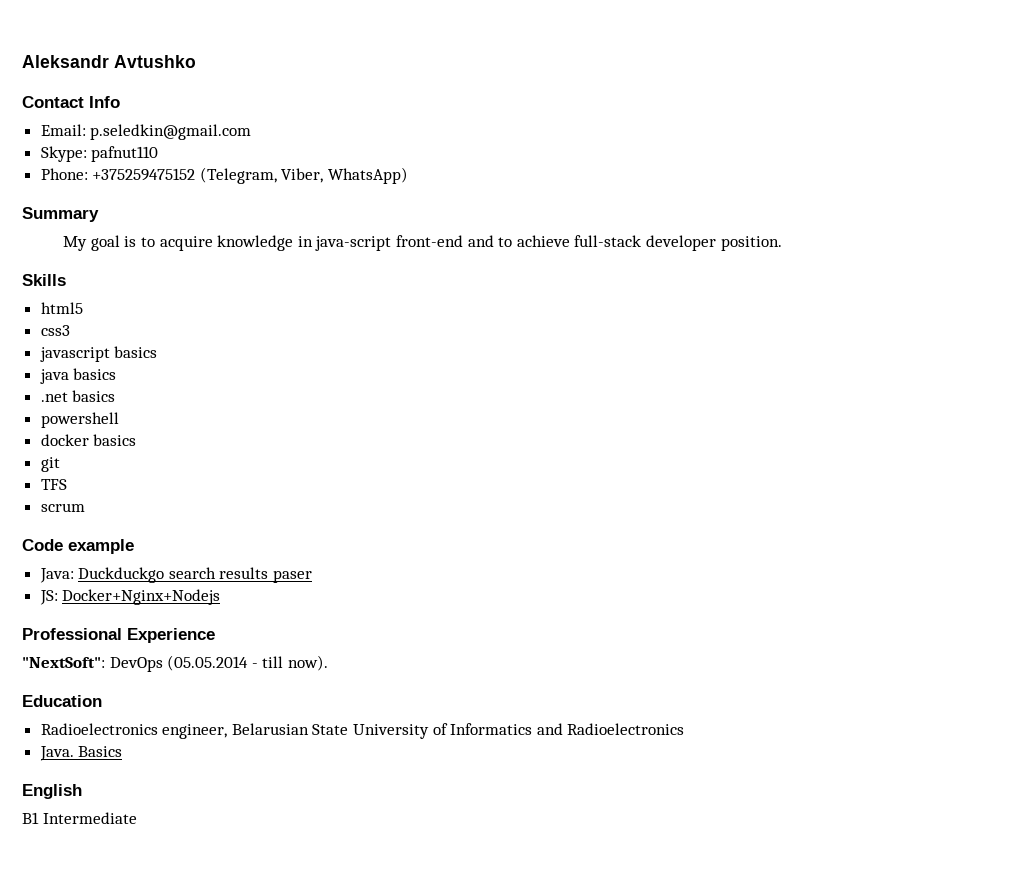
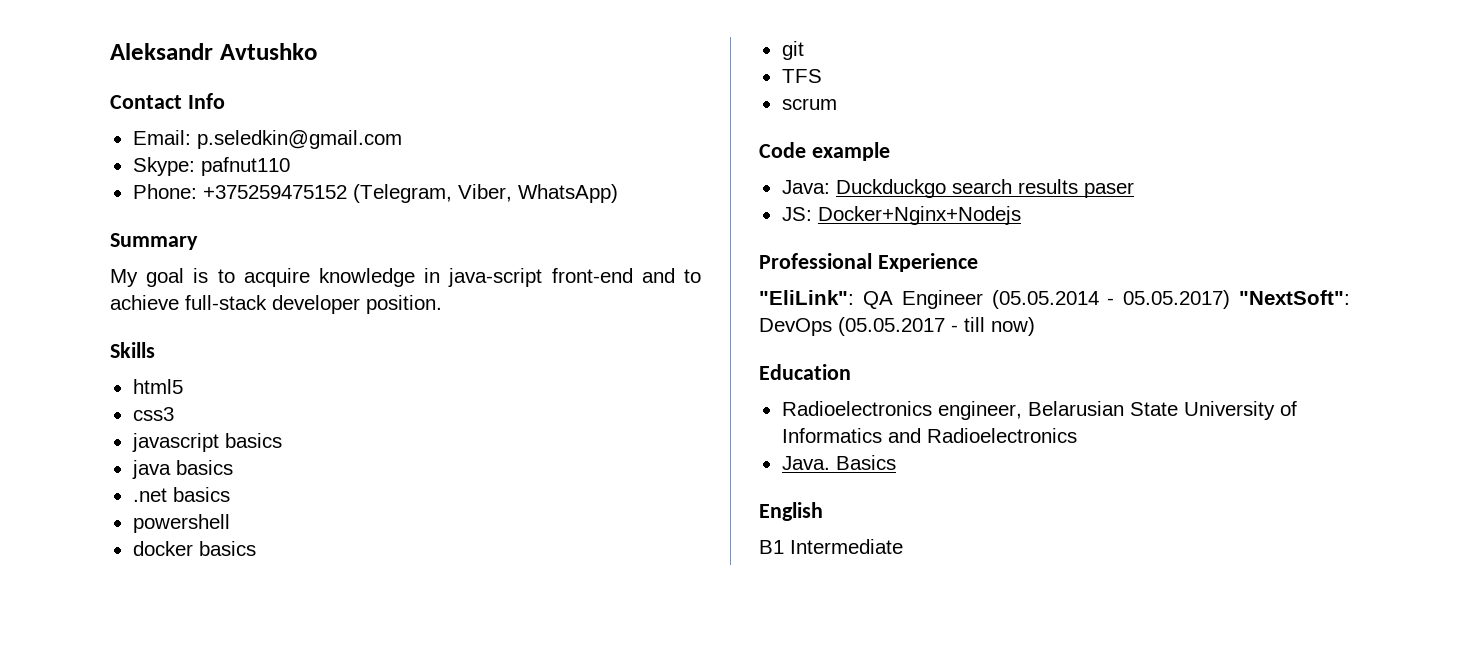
(215, 635) none -> [759,290,1231,309] "EliLink": QA Engineer (05.05.2014 - 05.05.2017)
[167,655,249,671] (05.05.2014 -> [838,317,945,336] (05.05.2017
[287,655,328,671] now). -> [991,317,1035,336] now)

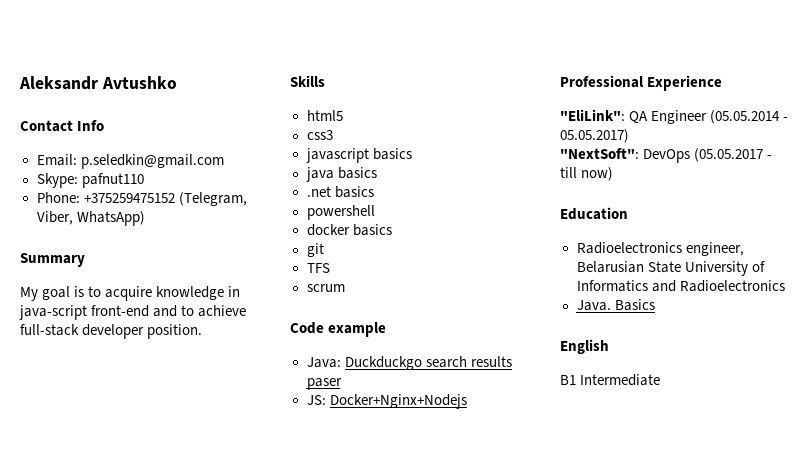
(1231, 299) none -> (629, 136) //

